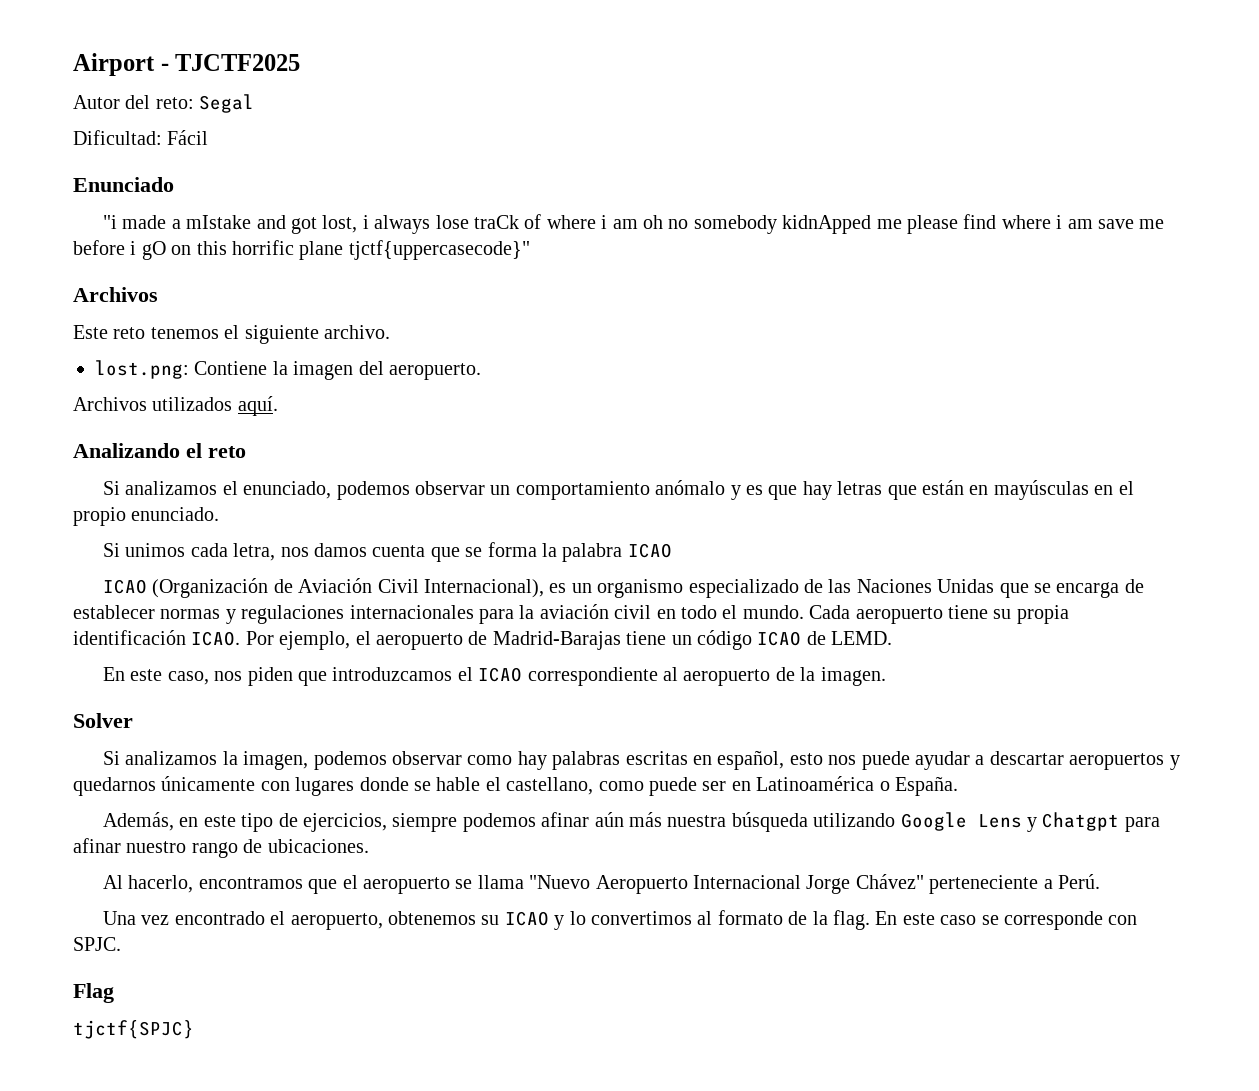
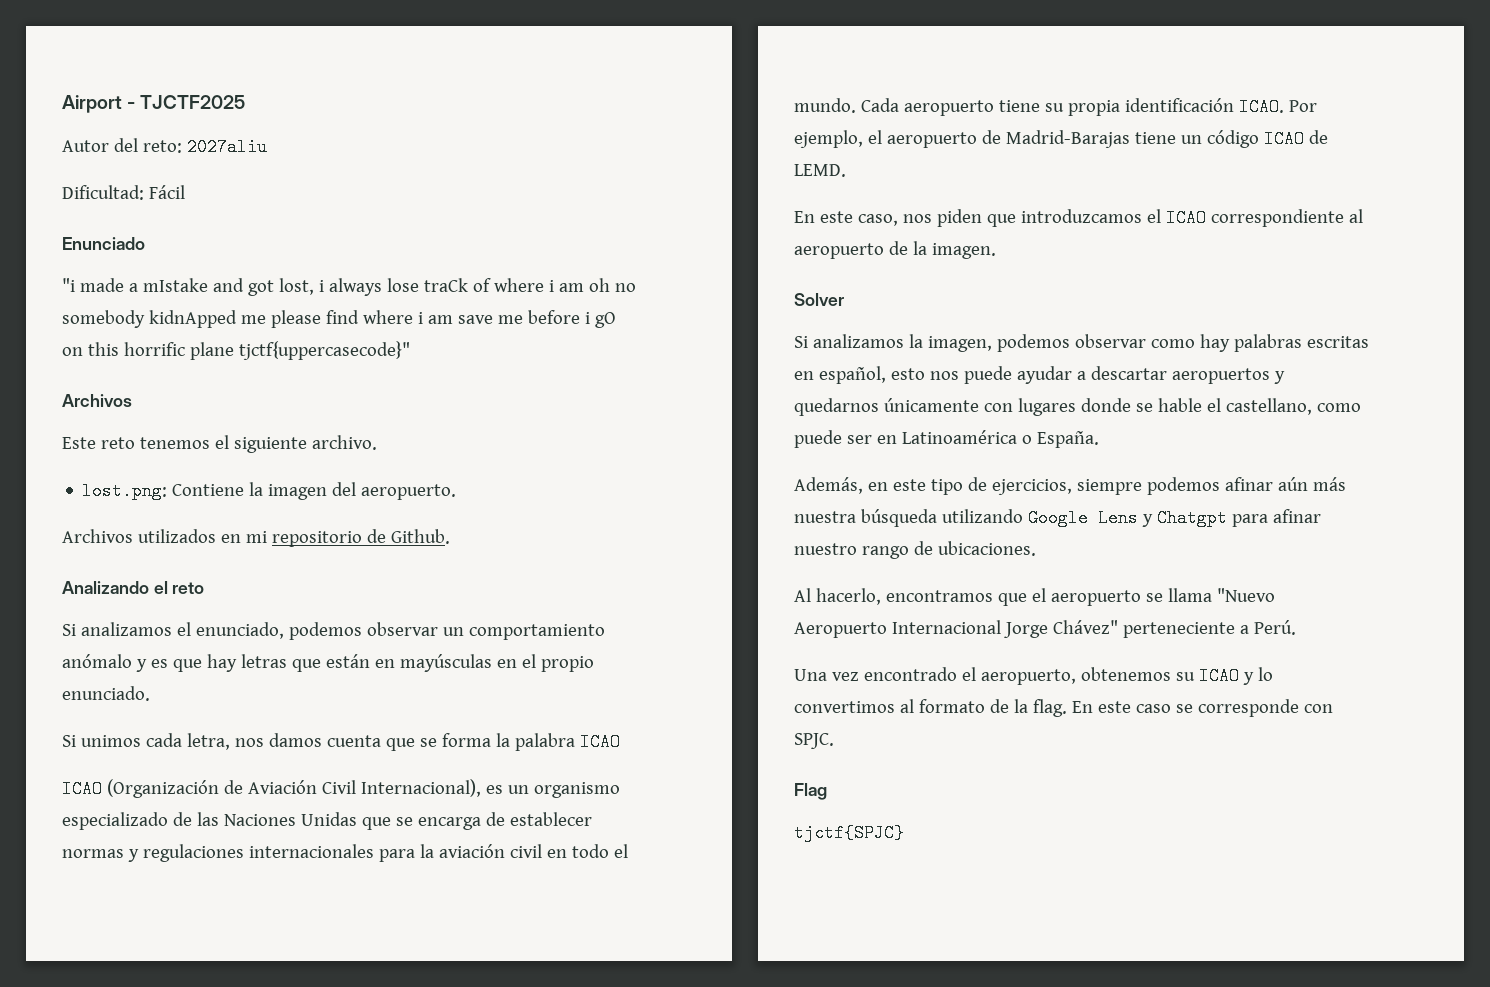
[199,94,255,113] Segal -> [186,138,267,156] 2027aliu
[237,396,278,416] aquí. -> [220,529,450,547] en mi repositorio de Github.

